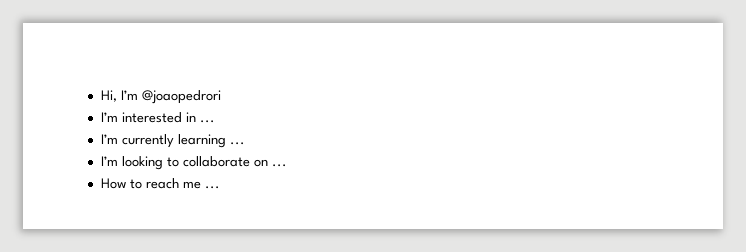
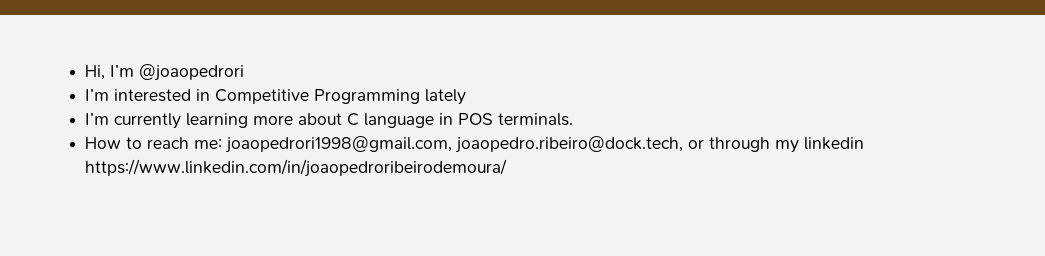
[199,120,215,123] ... -> [215,89,467,105] Competitive Programming lately
[229,142,245,145] [100,156,287,170] [100,178,220,189] ... // I’m looking to collaborate on ... // How to reach me ... -> [253,113,574,128] [85,136,865,153] [85,159,508,177] more about C language in POS terminals. // How to reach me: joaopedrori1998@gmail.com, joaopedro.ribeiro@dock.tech, or through my linkedin https://www.linkedin.com/in/joaopedroribeirodemoura/

